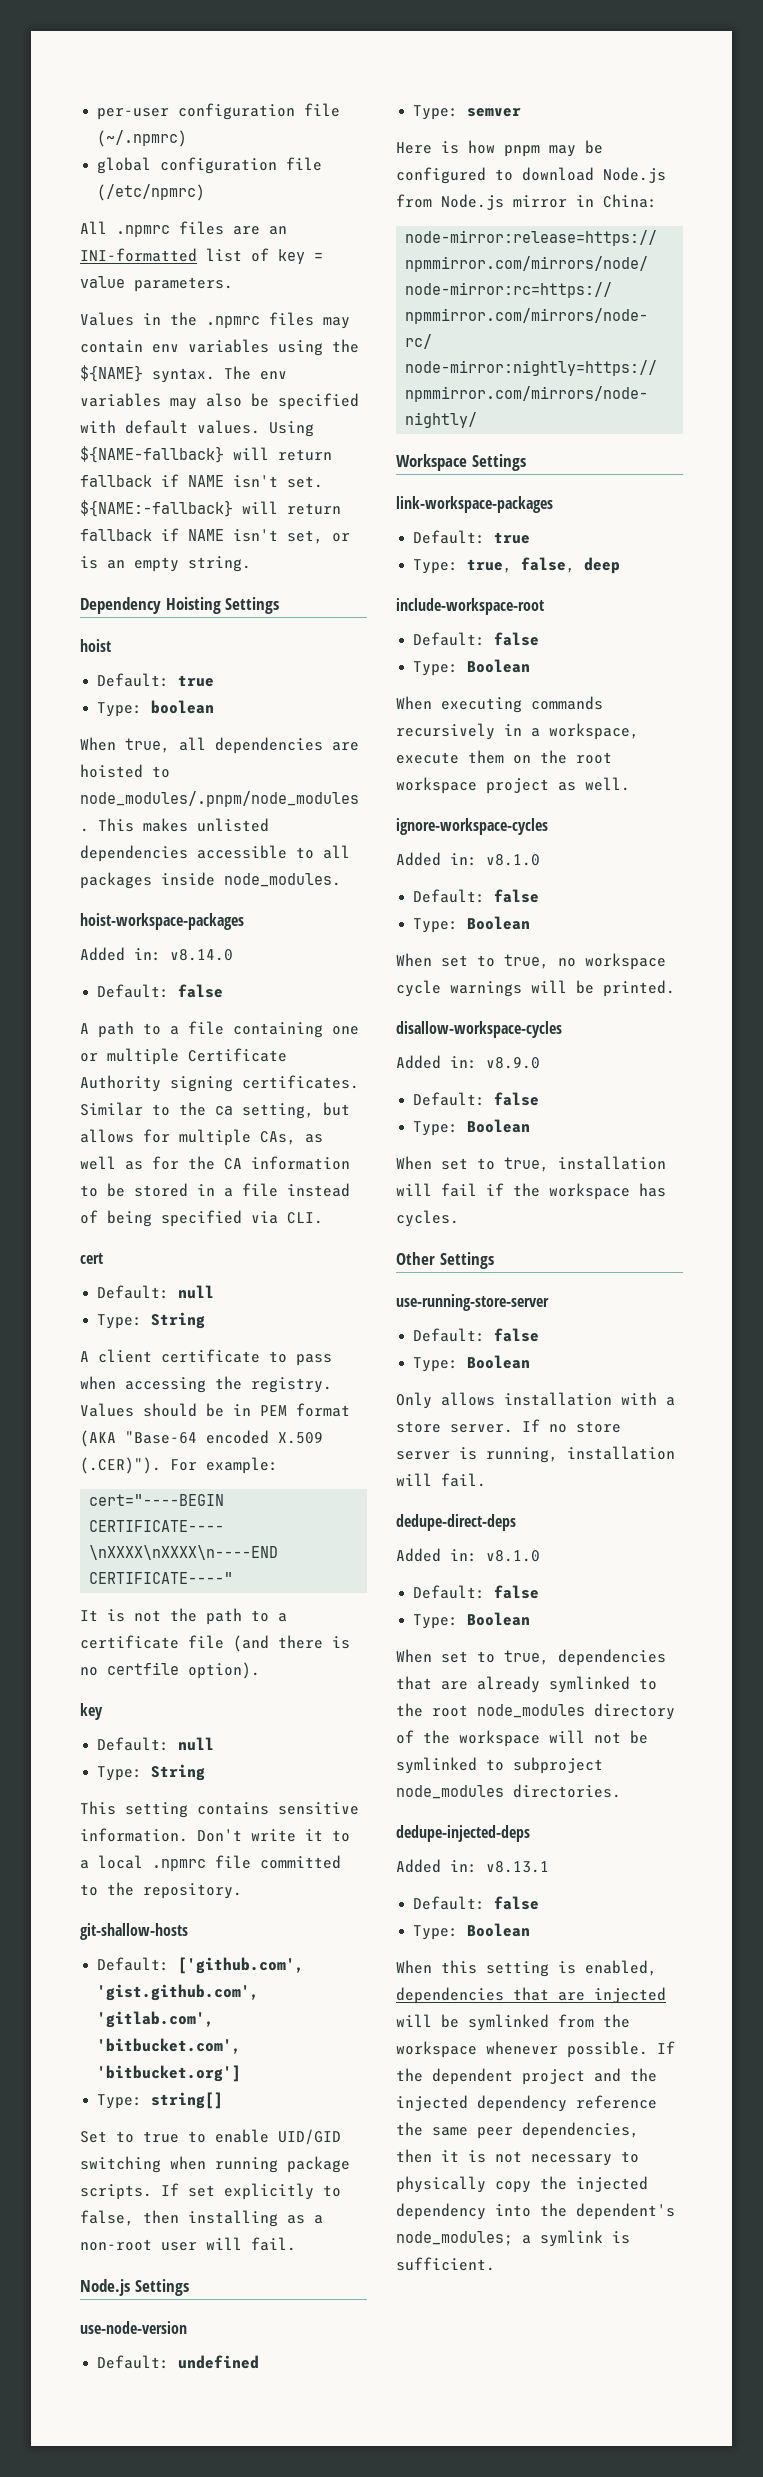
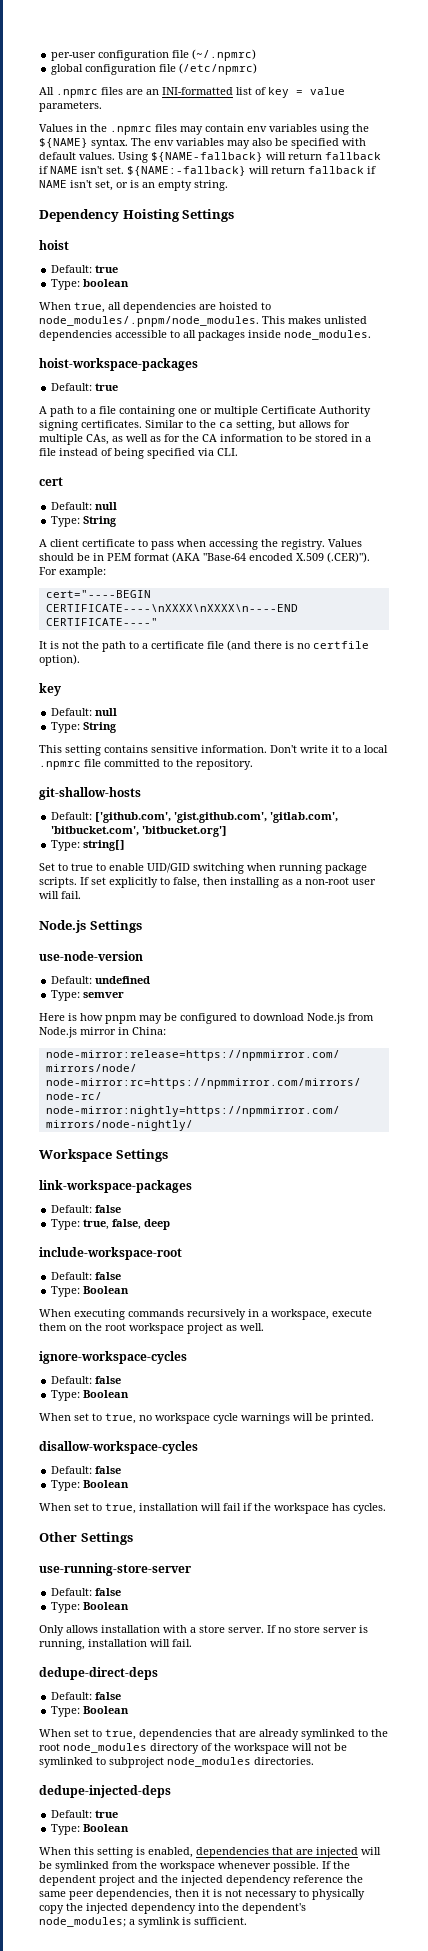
[80,947,233,961] [97,984,224,998] // Added in: v8.14.0 // Default: false -> [51,383,119,391] // Default: true
[494,532,531,544] true -> [95,1205,122,1213] false
[396,852,540,866] // Added in: v8.1.0 -> (187, 1357) none
[396,1055,540,1069] // Added in: v8.9.0 -> (198, 1447) none
[396,1548,540,1562] // Added in: v8.1.0 -> (158, 1673) none
[396,1859,549,1873] [413,1896,540,1910] // Added in: v8.13.1 // Default: false -> [51,1810,119,1818] // Default: true

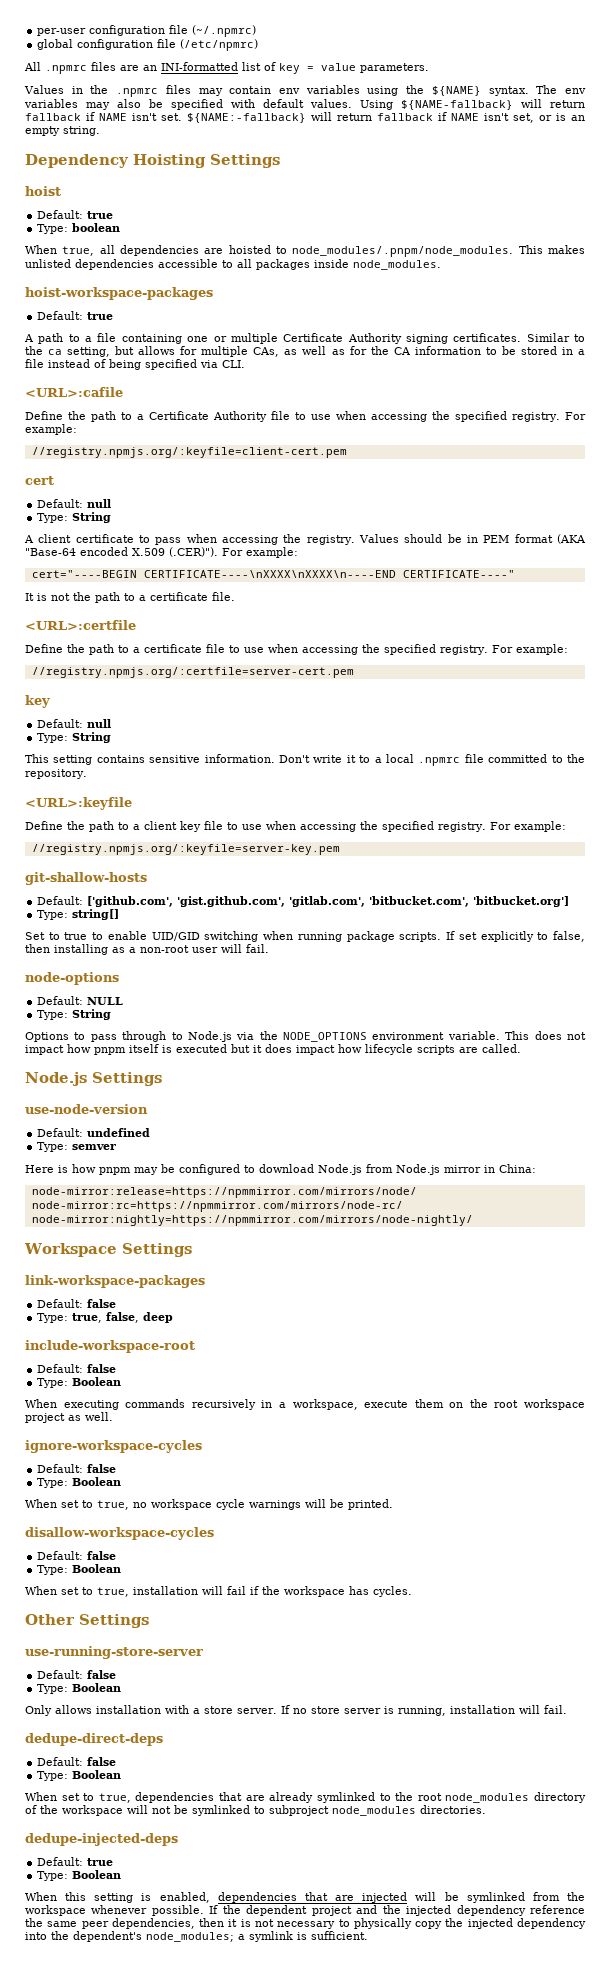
(238, 452) none -> [25,387,123,397] [25,411,586,422] [25,424,77,435] [31,447,347,458] // <URL>:cafile // Define the path to a Certificate Authority file to use when accessing the specified registry. For example: // //registry.npmjs.org/:keyfile=client-cert.pem
[207,640,369,651] [39,654,80,666] file (and there is no certfile option). -> [212,592,235,601] [25,620,136,630] [25,644,568,655] [31,667,354,678] file. // <URL>:certfile // Define the path to a certificate file to use when accessing the specified registry. For example: // //registry.npmjs.org/:certfile=server-cert.pem
(253, 764) none -> [25,797,132,810] [25,821,566,832] [31,844,340,855] // <URL>:keyfile // Define the path to a client key file to use when accessing the specified registry. For example: // //registry.npmjs.org/:keyfile=server-key.pem
(81, 895) none -> [25,972,119,985] [37,996,124,1005] [37,1009,112,1020] [25,1031,586,1042] [25,1044,521,1055] // node-options // Default: NULL // Type: String // Options to pass through to Node.js via the NODE_OPTIONS environment variable. This does not impact how pnpm itself is executed but it does impact how lifecycle scripts are called.

